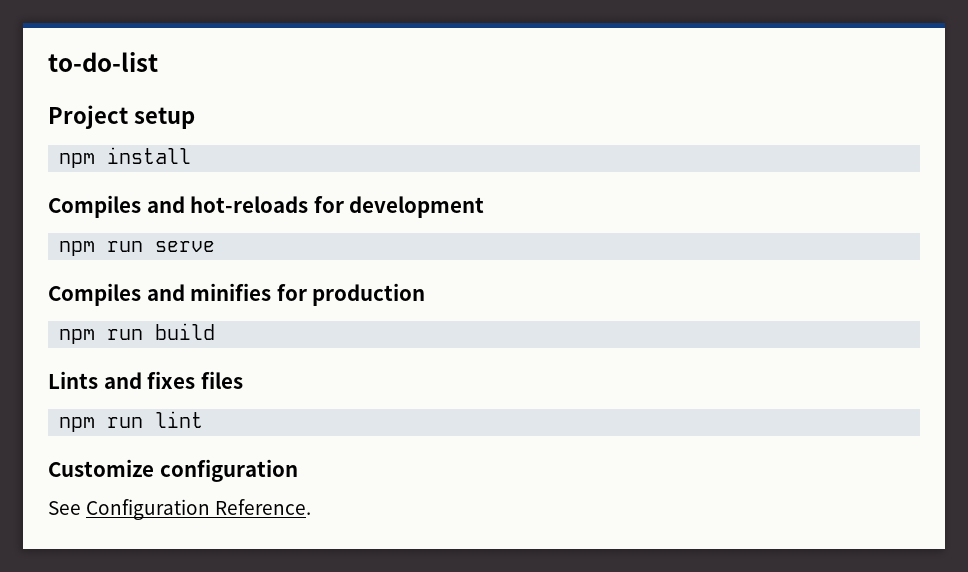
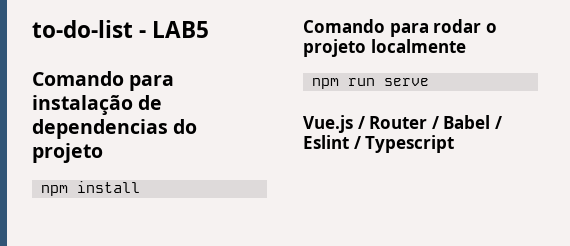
[48,105,195,129] [59,147,192,168] [48,195,485,218] [59,241,216,256] [48,283,426,306] [59,323,216,344] [48,371,243,389] [59,411,204,432] [48,459,298,482] [48,499,312,520] // Project setup // npm install // Compiles and hot-reloads for development // npm run serve // Compiles and minifies for production // npm run build // Lints and fixes files // npm run lint // Customize configuration // See Configuration Reference. -> [139,21,210,38] [32,71,175,91] [32,95,163,115] [32,119,198,139] [32,143,103,163] [40,181,140,196] [303,19,497,37] [303,39,466,57] [311,78,429,89] [303,115,502,133] [303,135,455,153] - LAB5 // Comando para instalação de dependencias do projeto // npm install // Comando para rodar o projeto localmente // npm run serve // Vue.js / Router / Babel / Eslint / Typescript

